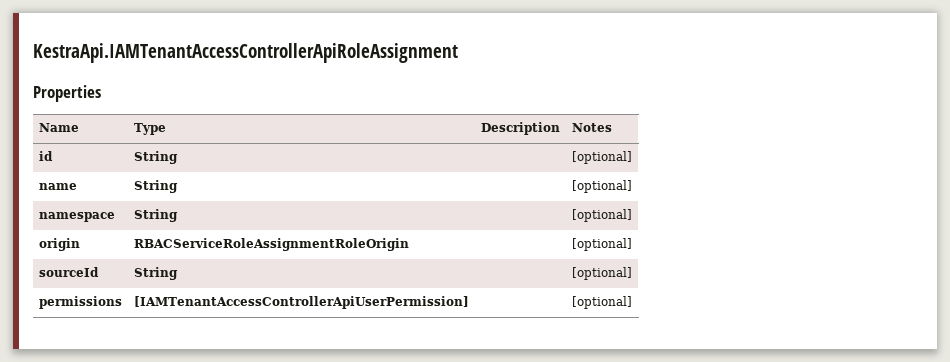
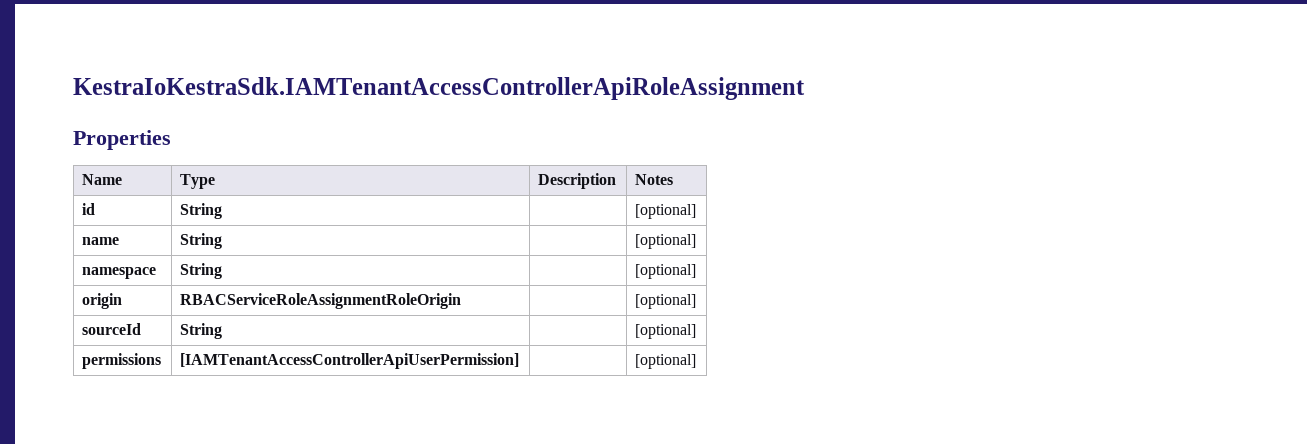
[33,43,458,63] KestraApi.IAMTenantAccessControllerApiRoleAssignment -> [73,77,805,100] KestraIoKestraSdk.IAMTenantAccessControllerApiRoleAssignment

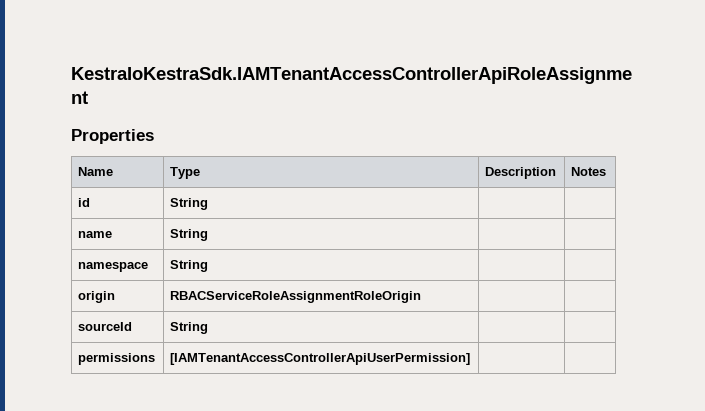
[635,204,697,219] [optional] -> (209, 204) none
[635,234,697,249] [optional] -> (209, 235) none
[635,264,697,279] [optional] -> (209, 266) none
[635,294,697,309] [optional] -> (422, 297) none
[635,324,697,339] [optional] -> (209, 328) none
[635,354,697,369] [optional] -> (471, 359) none

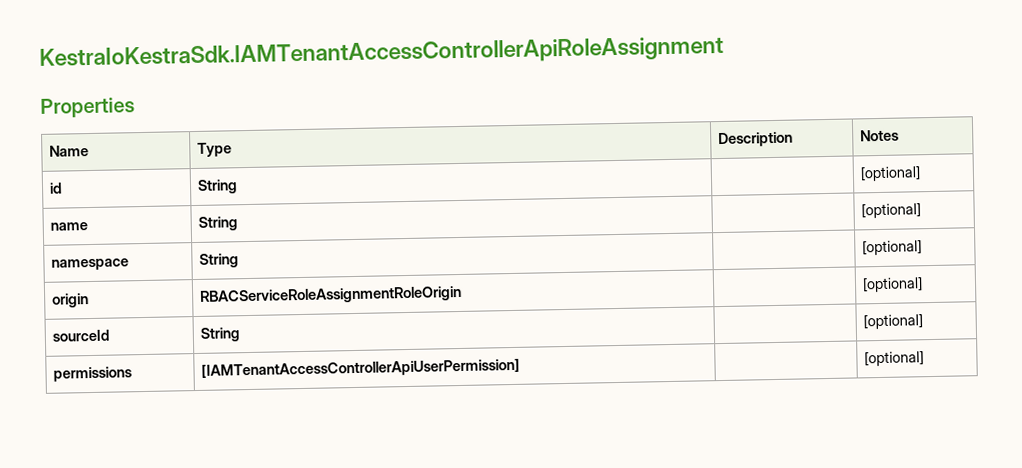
(209, 204) none -> [860,165,922,182] [optional]
(209, 235) none -> [861,202,922,219] [optional]
(209, 266) none -> [862,239,923,256] [optional]
(422, 297) none -> [862,276,924,293] [optional]
(209, 328) none -> [863,313,924,330] [optional]
(471, 359) none -> [864,350,925,367] [optional]

